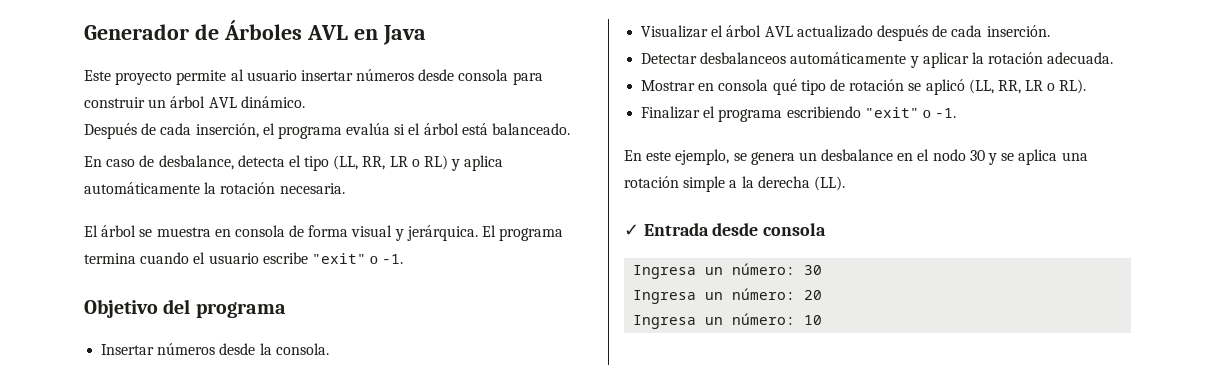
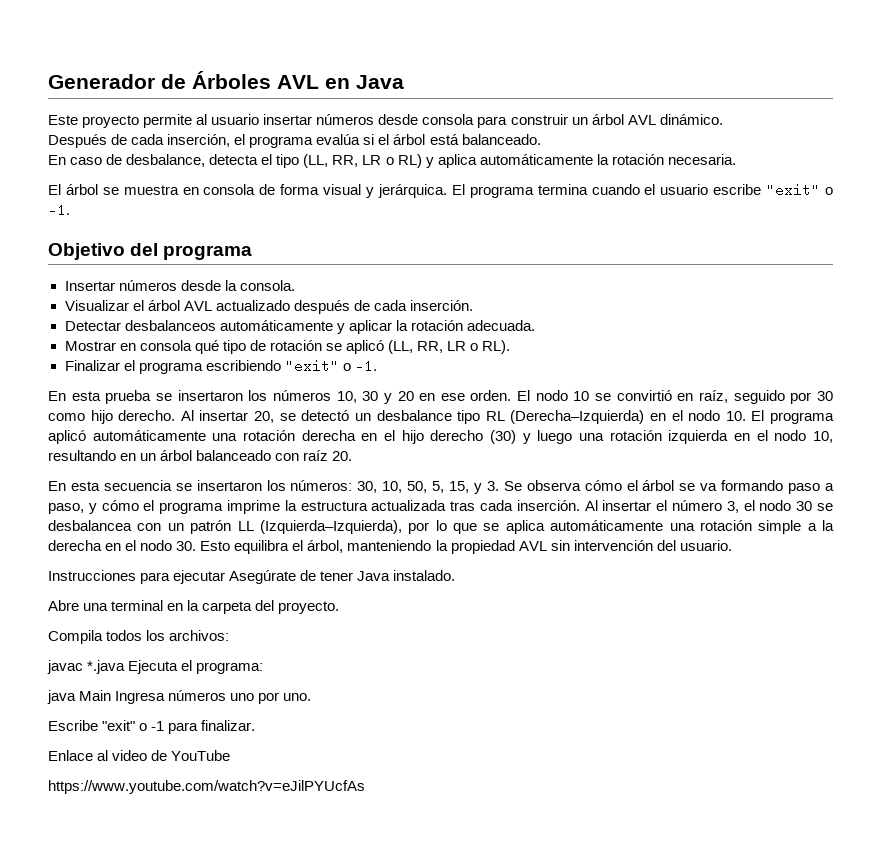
[646,149,998,165] este ejemplo, se genera un desbalance en el nodo 30 y -> [71,390,834,404] [48,410,834,424] [48,430,833,444] [48,450,353,461] [48,480,835,494] [48,500,833,514] [48,520,477,534] esta prueba se insertaron los números 10, 30 y 20 en ese orden. El nodo 10 se convirtió en raíz, seguido por 30 como hijo derecho. Al insertar 20, se detectó un desbalance tipo RL (Derecha–Izquierda) en el nodo 10. El programa aplicó automáticamente una rotación derecha en el hijo derecho (30) y luego una rotación izquierda en el nodo 10, resultando en un árbol balanceado con raíz 20. // En esta secuencia se insertaron los números: 30, 10, 50, 5, 15, y 3. Se observa cómo el árbol se va formando paso a paso, y cómo el programa imprime la estructura actualizada tras cada inserción. Al insertar el número 3, el nodo 30 se desbalancea con un patrón LL (Izquierda–Izquierda), por lo que
(1058, 157) none -> [550,520,664,531] automáticamente
[813,176,845,191] [624,223,827,236] [633,263,823,279] [633,288,823,304] [633,313,823,329] (LL). // ✓ Entrada desde consola // Ingresa un número: 30 // Ingresa un número: 20 // Ingresa un número: 10 -> [105,540,732,554] [48,570,456,584] [48,600,340,614] [48,630,230,644] [47,660,264,674] [47,690,312,704] [48,720,256,734] [48,750,231,761] [48,780,365,794] en el nodo 30. Esto equilibra el árbol, manteniendo la propiedad AVL sin intervención del usuario. // Instrucciones para ejecutar Asegúrate de tener Java instalado. // Abre una terminal en la carpeta del proyecto. // Compila todos los archivos: // javac *.java Ejecuta el programa: // java Main Ingresa números uno por uno. // Escribe "exit" o -1 para finalizar. // Enlace al video de YouTube // https://www.youtube.com/watch?v=eJilPYUcfAs

